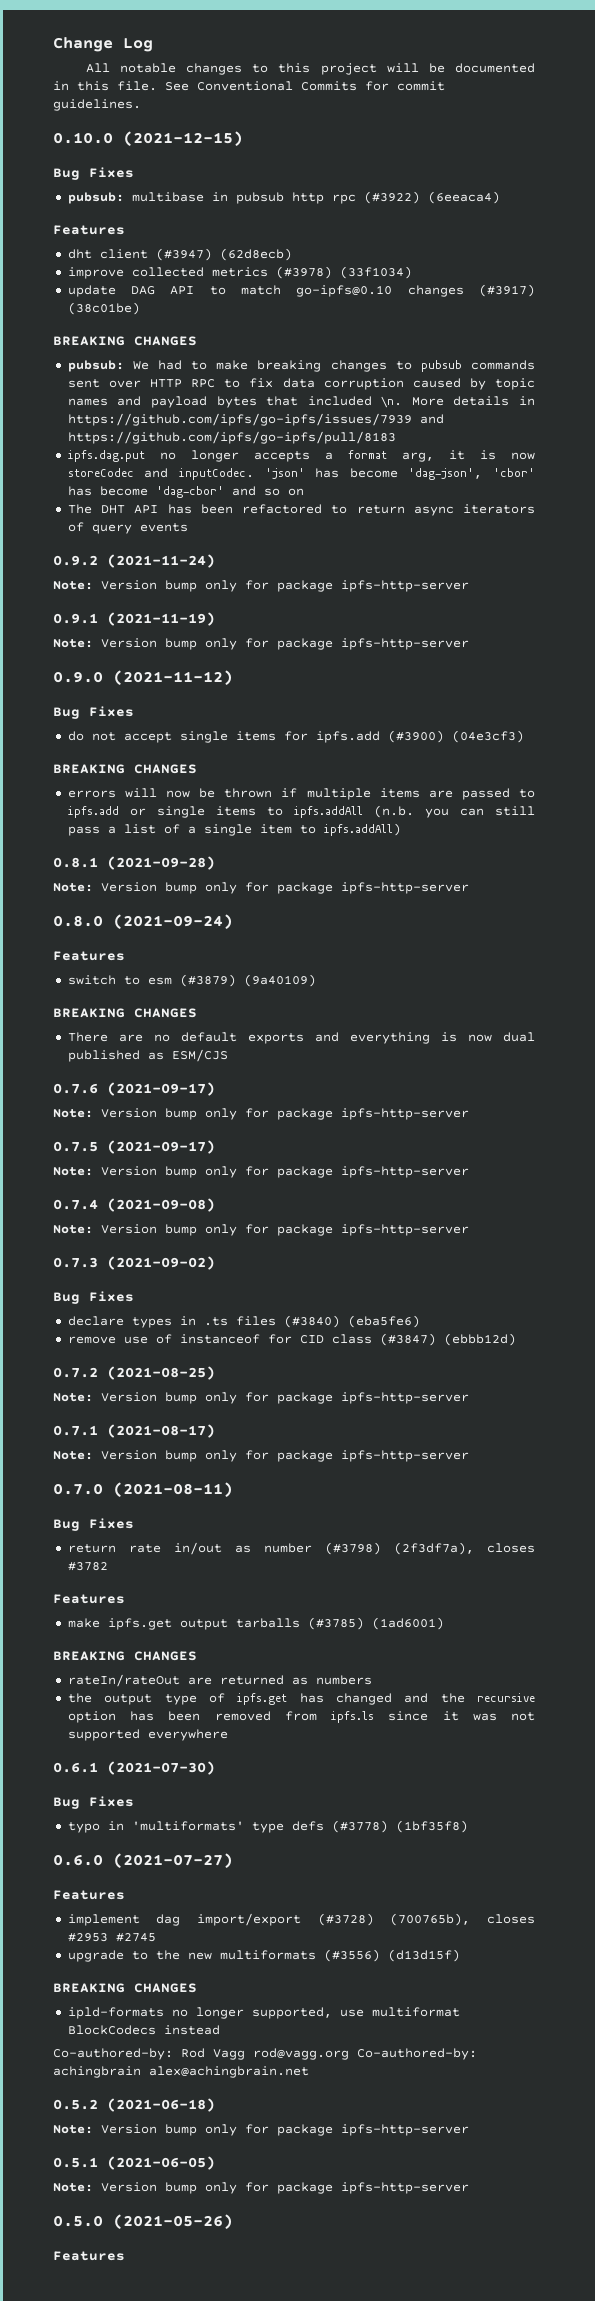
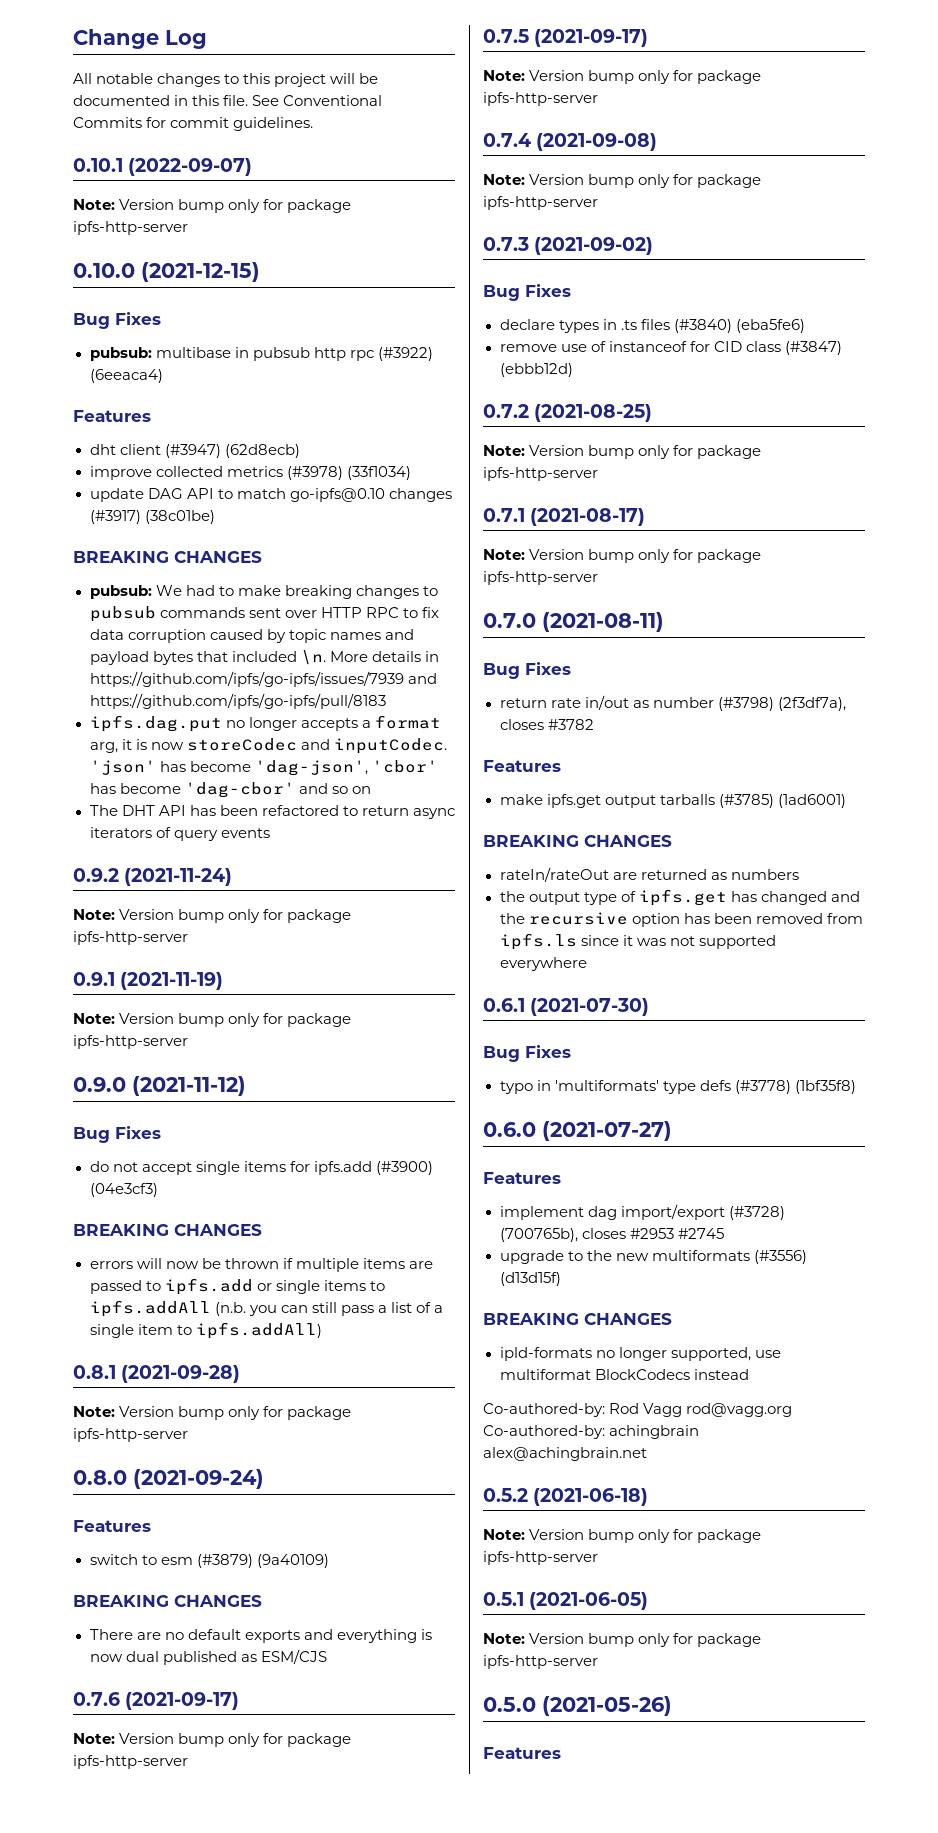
(141, 105) none -> [73,158,253,176] [73,199,352,213] [73,221,188,235] // 0.10.1 (2022-09-07) // Note: Version bump only for package ipfs-http-server

